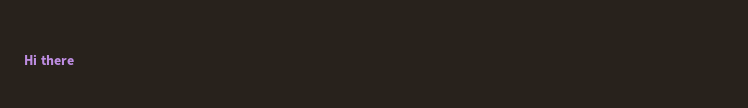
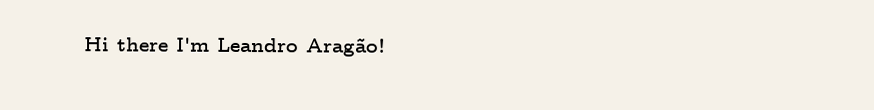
(74, 60) none -> [176,37,386,57] I'm Leandro Aragão!

